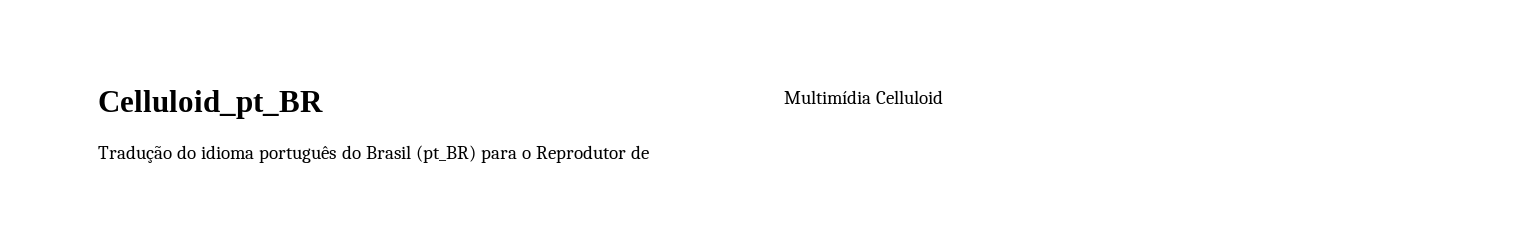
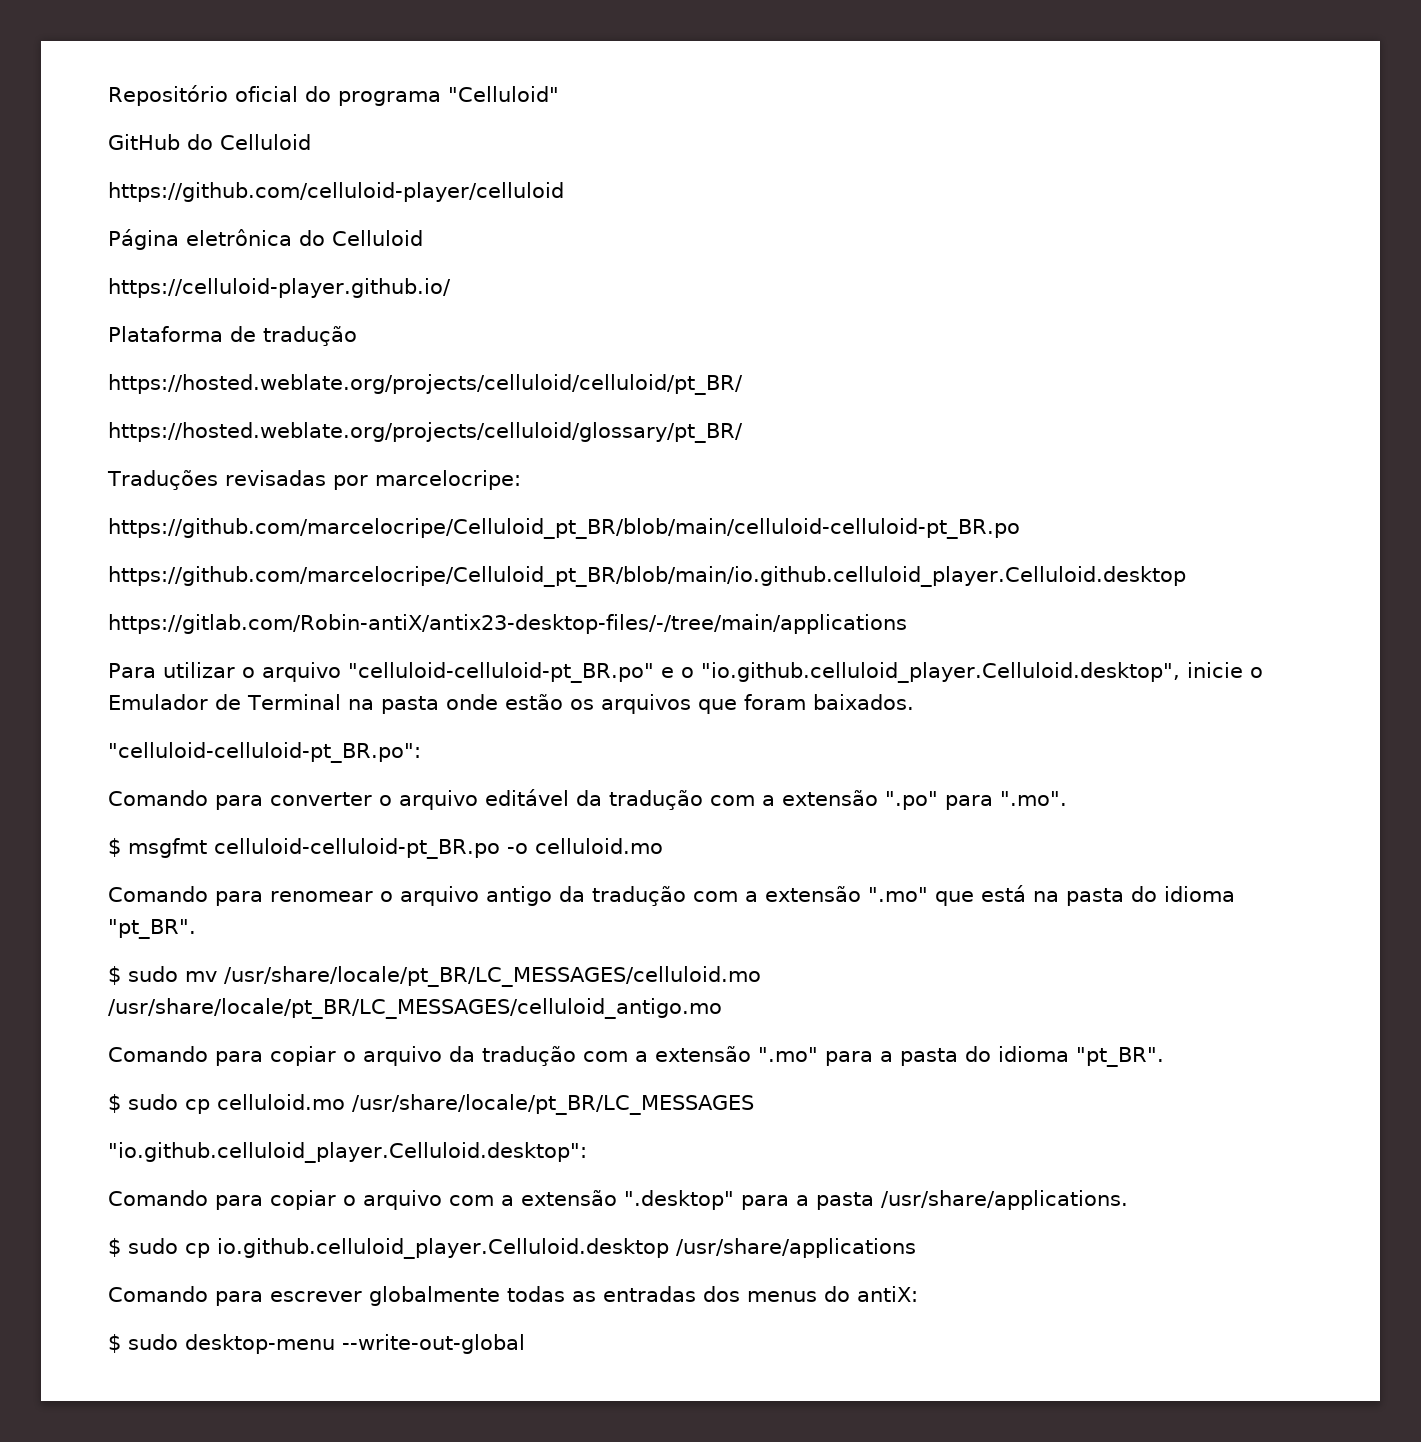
[98,90,323,119] [98,145,650,163] [784,90,944,104] Celluloid_pt_BR // Tradução do idioma português do Brasil (pt_BR) para o Reprodutor de Multimídia Celluloid -> [108,85,559,106] [108,134,311,150] [108,182,564,202] [108,229,423,250] [108,278,451,298] [108,326,357,346] [108,374,743,395] [108,422,743,443] [107,470,521,490] [108,518,1020,539] [108,566,1186,587] [108,614,907,634] [108,662,1263,683] [108,694,914,714] [108,742,421,763] [108,789,1067,810] [108,838,663,859] [108,885,1235,906] [108,919,196,939] [108,966,761,987] [108,998,722,1019] [108,1046,1164,1067] [108,1094,754,1115] [108,1142,587,1163] [108,1190,1128,1210] [108,1238,916,1259] [108,1286,918,1306] [108,1334,525,1354] Repositório oficial do programa "Celluloid" // GitHub do Celluloid // https://github.com/celluloid-player/celluloid // Página eletrônica do Celluloid // https://celluloid-player.github.io/ // Plataforma de tradução // https://hosted.weblate.org/projects/celluloid/celluloid/pt_BR/ // https://hosted.weblate.org/projects/celluloid/glossary/pt_BR/ // Traduções revisadas por marcelocripe: // https://github.com/marcelocripe/Celluloid_pt_BR/blob/main/celluloid-celluloid-pt_BR.po // https://github.com/marcelocripe/Celluloid_pt_BR/blob/main/io.github.celluloid_player.Celluloid.desktop // https://gitlab.com/Robin-antiX/antix23-desktop-files/-/tree/main/applications // Para utilizar o arquivo "celluloid-celluloid-pt_BR.po" e o "io.github.celluloid_player.Celluloid.desktop", inicie o Emulador de Terminal na pasta onde estão os arquivos que foram baixados. // "celluloid-celluloid-pt_BR.po": // Comando para converter o arquivo editável da tradução com a extensão ".po" para ".mo". // $ msgfmt celluloid-celluloid-pt_BR.po -o celluloid.mo // Comando para renomear o arquivo antigo da tradução com a extensão ".mo" que está na pasta do idioma "pt_BR". // $ sudo mv /usr/share/locale/pt_BR/LC_MESSAGES/celluloid.mo /usr/share/locale/pt_BR/LC_MESSAGES/celluloid_antigo.mo // Comando para copiar o arquivo da tradução com a extensão ".mo" para a pasta do idioma "pt_BR". // $ sudo cp celluloid.mo /usr/share/locale/pt_BR/LC_MESSAGES // "io.github.celluloid_player.Celluloid.desktop": // Comando para copiar o arquivo com a extensão ".desktop" para a pasta /usr/share/applications. // $ sudo cp io.github.celluloid_player.Celluloid.desktop /usr/share/applications // Comando para escrever globalmente todas as entradas dos menus do antiX: // $ sudo desktop-menu --write-out-global

